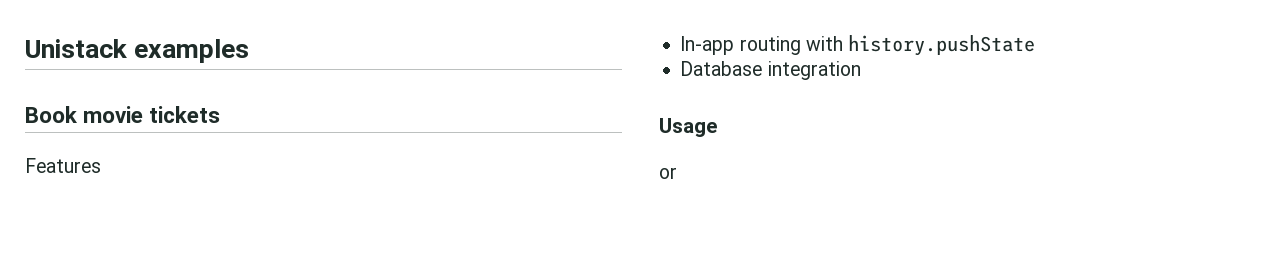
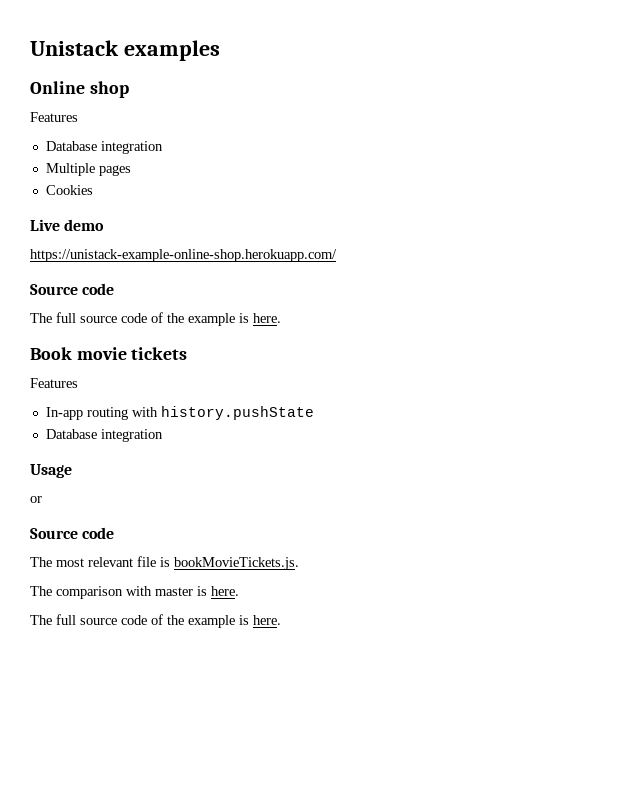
(250, 51) none -> [30,81,129,98] [30,112,78,122] [45,141,163,154] [45,163,131,176] [45,185,93,195] [30,219,105,231] [30,249,337,262] [30,283,115,295] [30,312,281,326] // Online shop // Features // Database integration // Multiple pages // Cookies // Live demo // https://unistack-example-online-shop.herokuapp.com/ // Source code // The full source code of the example is here.
(677, 173) none -> [30,527,115,539] [30,556,299,570] [30,586,239,599] [30,614,281,628] // Source code // The most relevant file is bookMovieTickets.js. // The comparison with master is here. // The full source code of the example is here.

